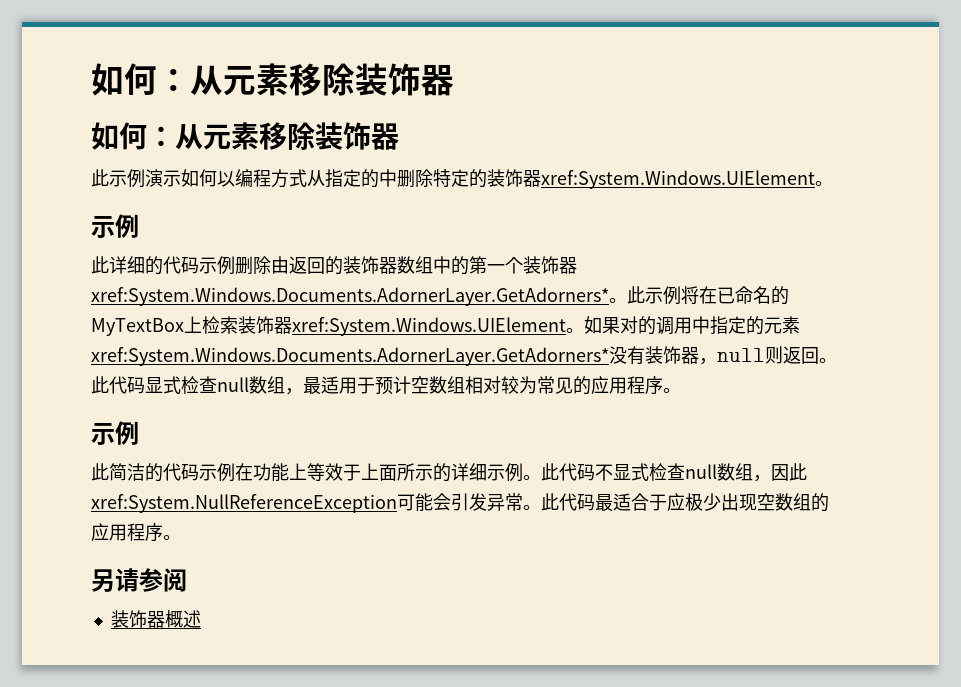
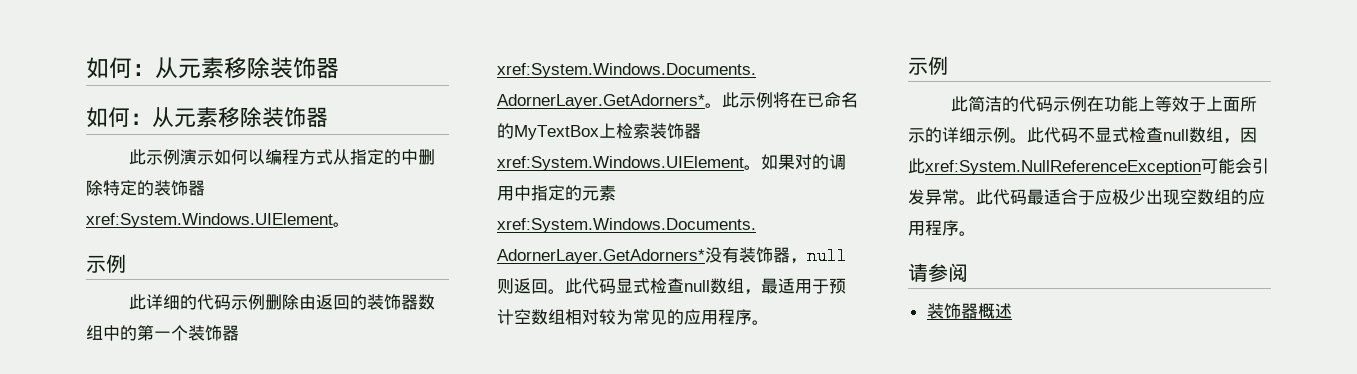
[91,569,115,592] 另 -> (976, 233) none

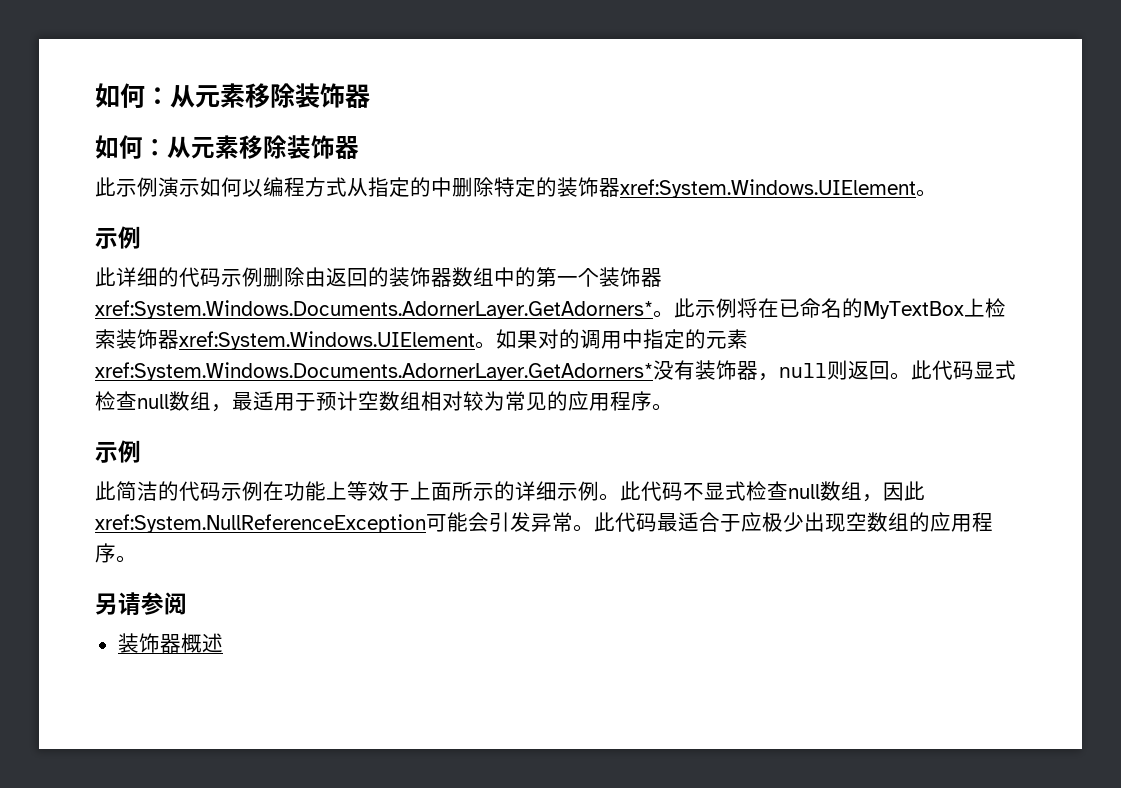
(976, 233) none -> [95,593,118,615] 另

